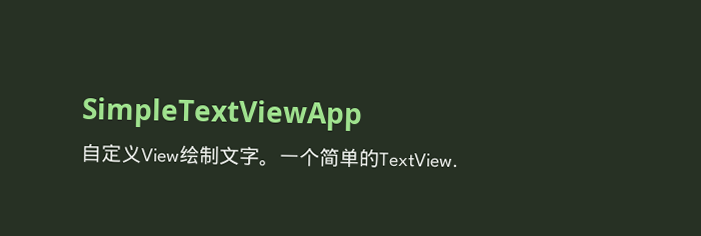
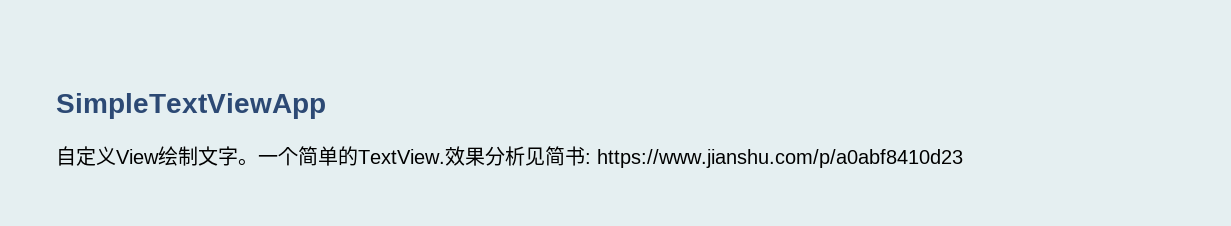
(459, 160) none -> [445,146,963,168] 效果分析见简书: https://www.jianshu.com/p/a0abf8410d23

